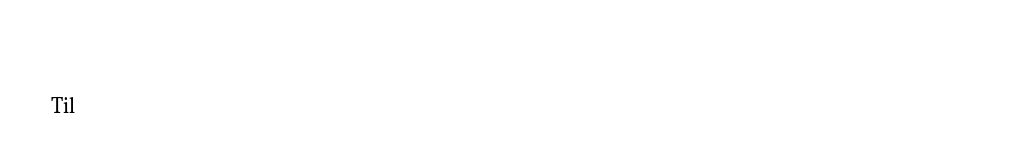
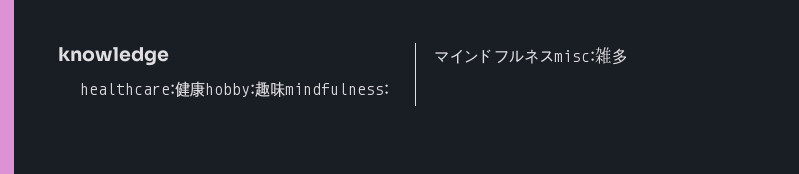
[51,97,75,113] Til -> [58,47,169,66] [80,81,390,97] [434,47,627,65] knowledge // healthcare:健康hobby:趣味mindfulness:マインドフルネスmisc:雑多

